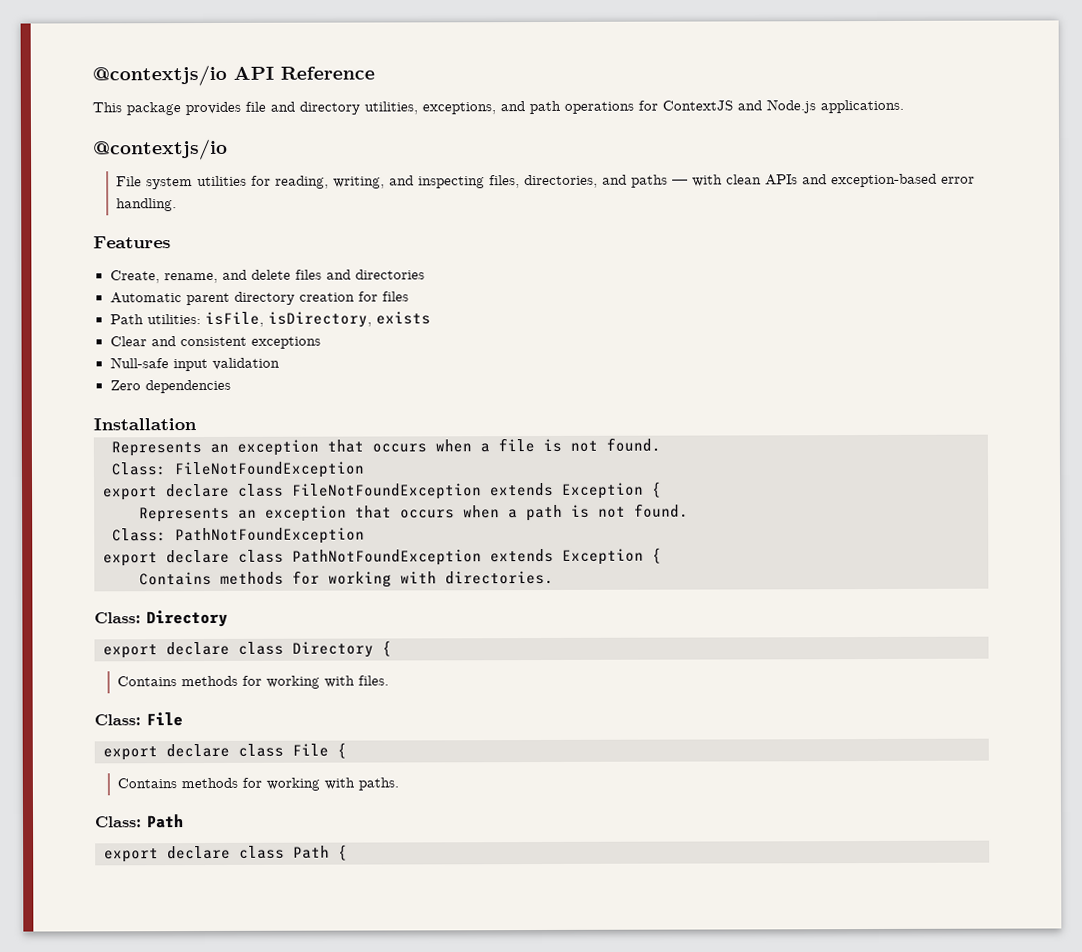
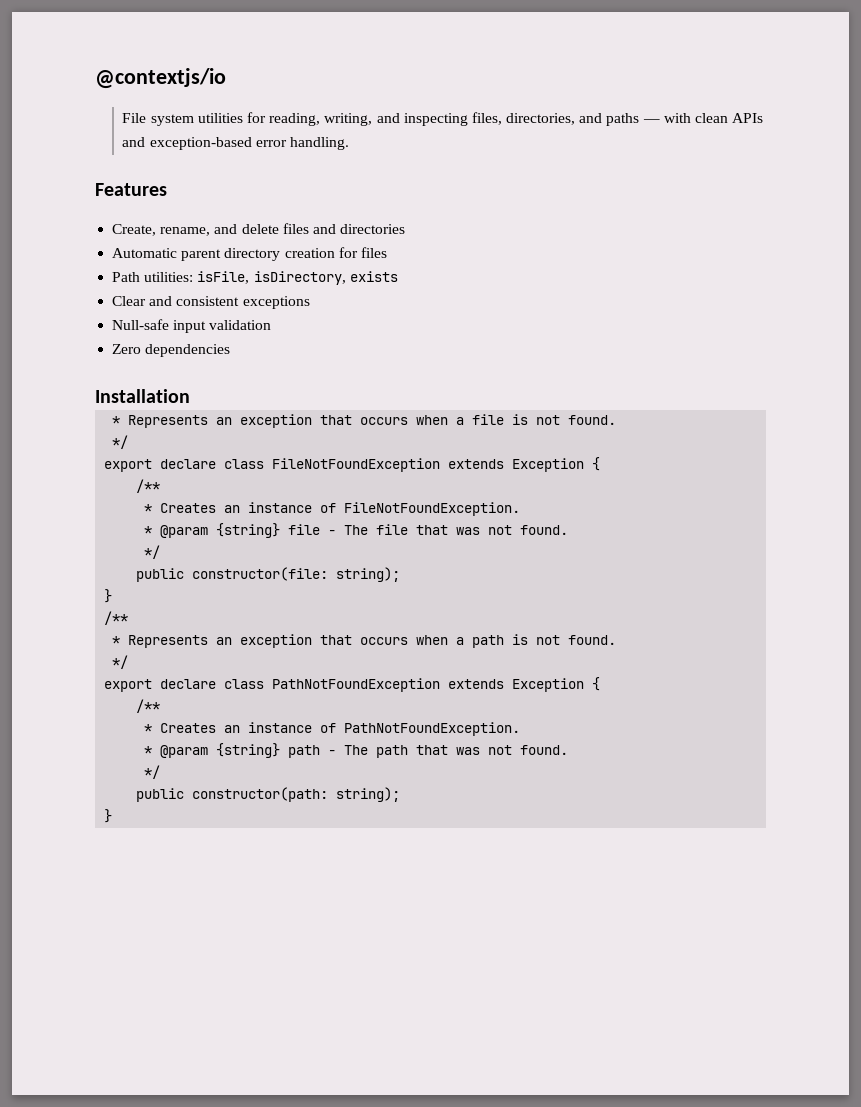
[92,64,375,87] [92,99,904,116] [92,138,228,161] @contextjs/io API Reference // This package provides file and directory utilities, exceptions, and path operations for ContextJS and Node.js applications. // @contextjs/io -> [95,68,226,89] @contextjs/io
(197, 424) none -> [112,416,121,425] *
[111,461,365,479] Class: FileNotFoundException -> [112,435,129,449] */
(662, 489) none -> [136,479,161,493] [144,502,521,516] [144,523,569,538] [144,545,161,559] [136,567,401,582] [104,589,113,603] [104,611,129,625] [112,636,121,645] /** // * Creates an instance of FileNotFoundException. // * @param {string} file - The file that was not found. // */ // public constructor(file: string); // } // /** // *
[112,527,365,545] Class: PathNotFoundException -> [112,655,129,669] */
[139,570,554,588] [94,609,228,628] [103,640,392,659] [117,675,390,689] [94,712,183,727] [103,742,347,761] [117,777,400,791] [95,814,184,829] [104,844,348,863] Contains methods for working with directories. // Class: Directory // export declare class Directory { // Contains methods for working with files. // Class: File // export declare class File { // Contains methods for working with paths. // Class: Path // export declare class Path { -> [136,699,161,713] [144,722,521,736] [144,743,569,758] [144,765,161,779] [136,787,401,802] [104,809,113,823] /** // * Creates an instance of PathNotFoundException. // * @param {string} path - The path that was not found. // */ // public constructor(path: string); // }

